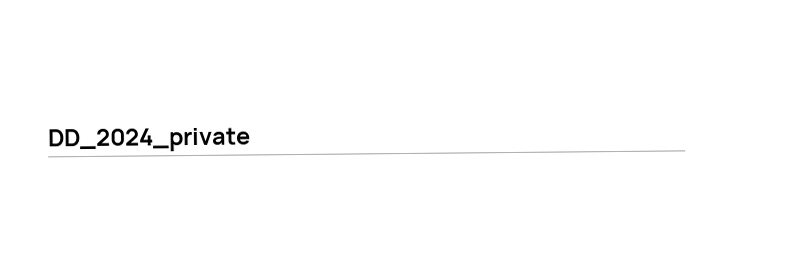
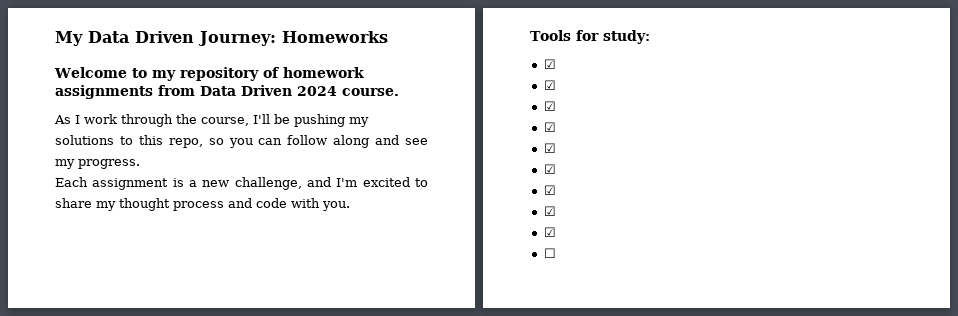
[47,127,251,153] DD_2024_private -> [55,31,388,46] [54,67,364,81] [55,85,399,99] [54,114,369,127] [55,135,428,148] [55,159,140,169] [55,177,428,190] [55,198,350,211] [530,30,650,44] [543,59,556,69] [543,80,556,90] [543,101,556,111] [543,122,556,132] [543,143,556,153] [543,164,556,174] [543,185,556,195] [543,206,556,216] [543,227,556,237] [543,248,556,258] My Data Driven Journey: Homeworks // Welcome to my repository of homework assignments from Data Driven 2024 course. // As I work through the course, I'll be pushing my solutions to this repo, so you can follow along and see my progress. // Each assignment is a new challenge, and I'm excited to share my thought process and code with you. // Tools for study: // ☑ // ☑ // ☑ // ☑ // ☑ // ☑ // ☑ // ☑ // ☑ // ☐

